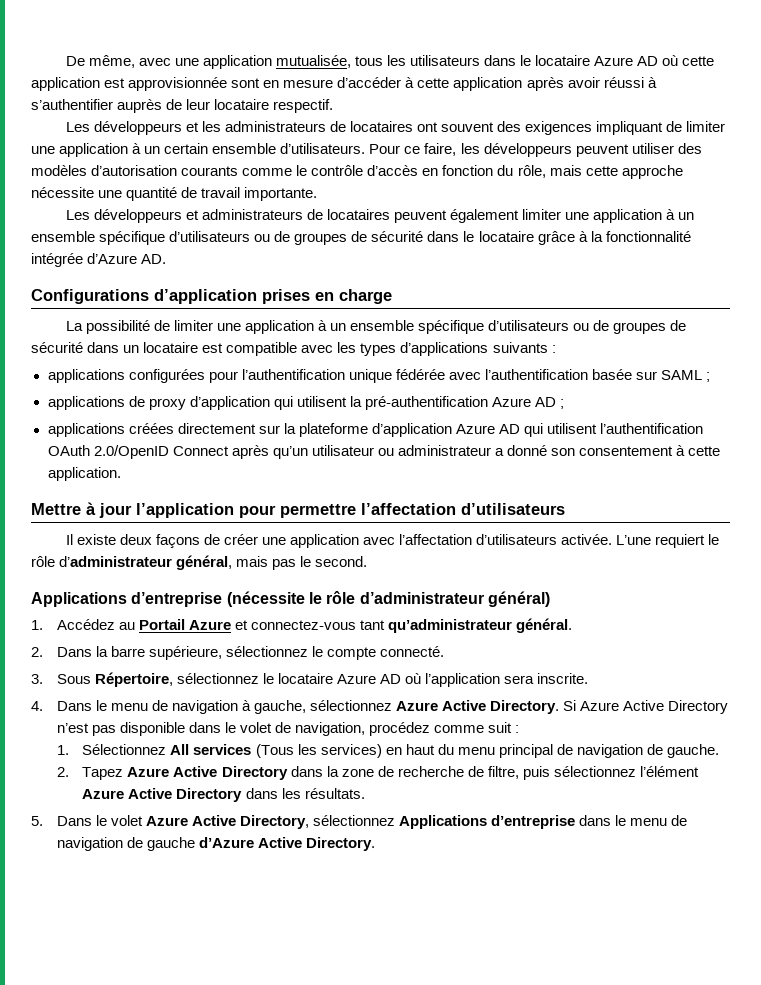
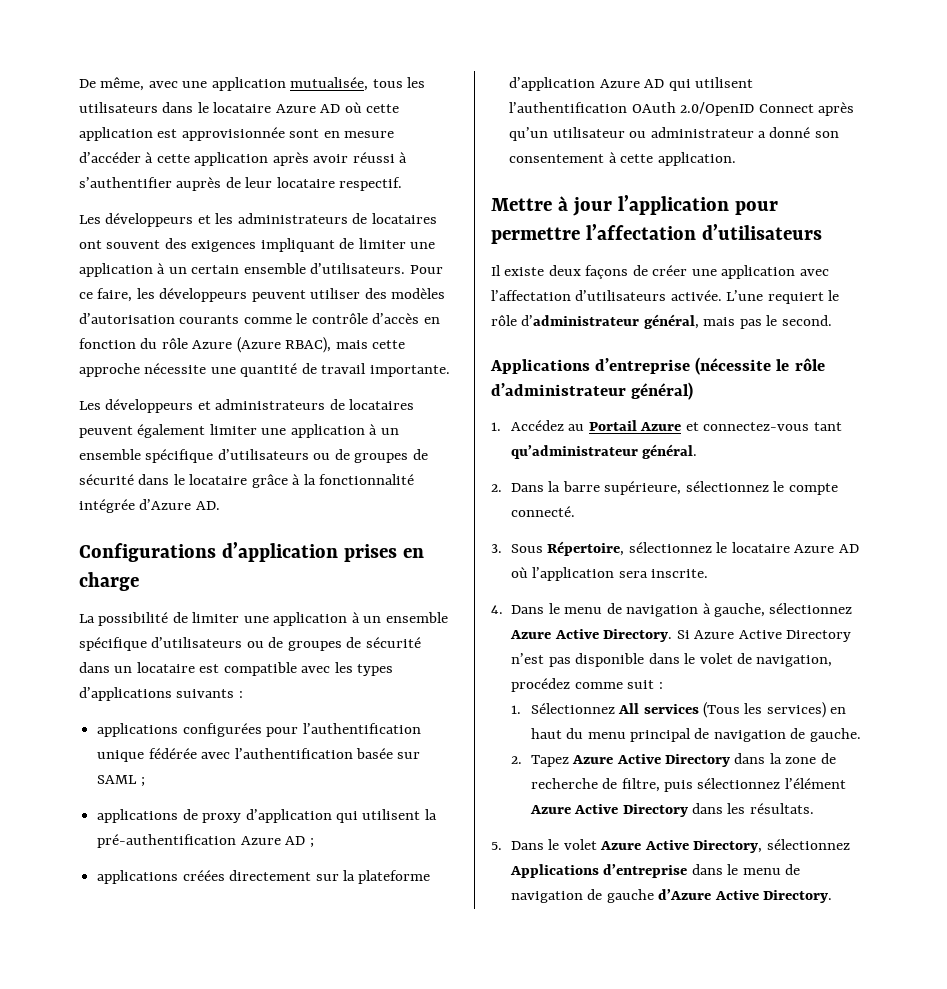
[517,165,546,178] rôle, -> [161,337,332,353] rôle Azure (Azure RBAC),

